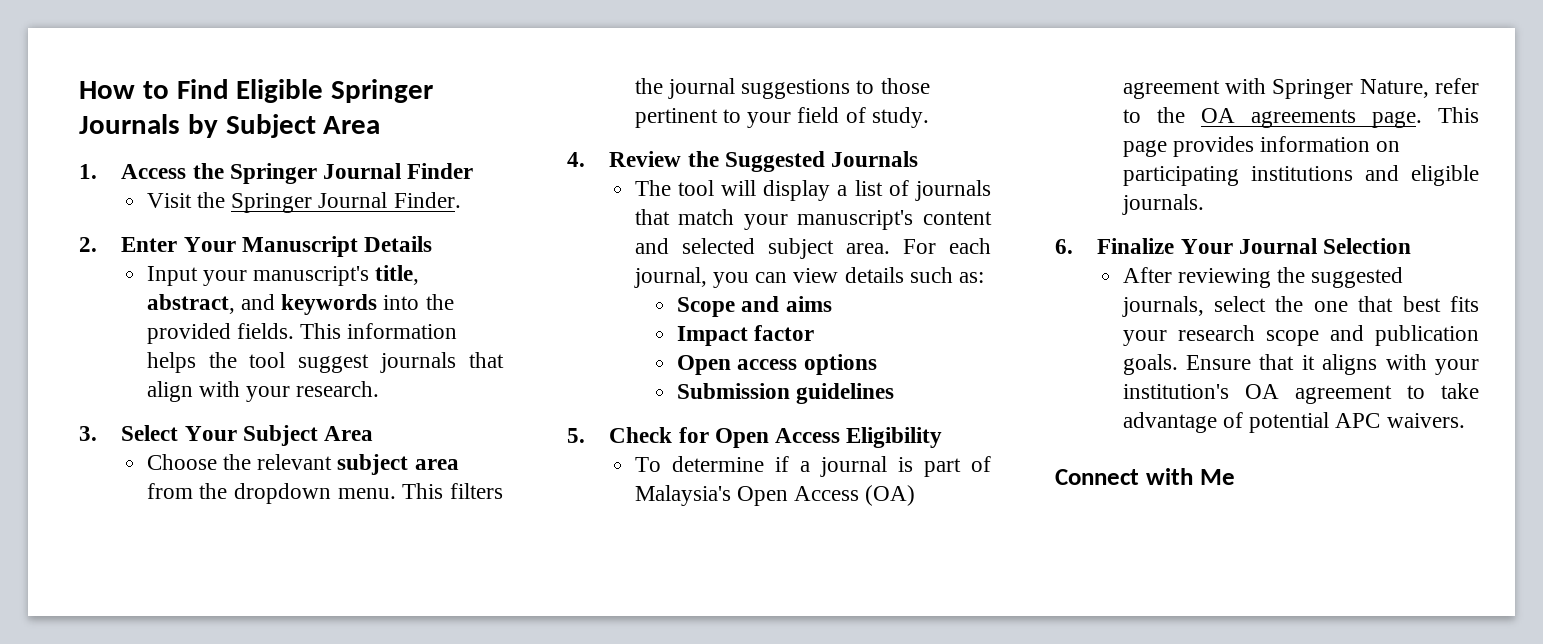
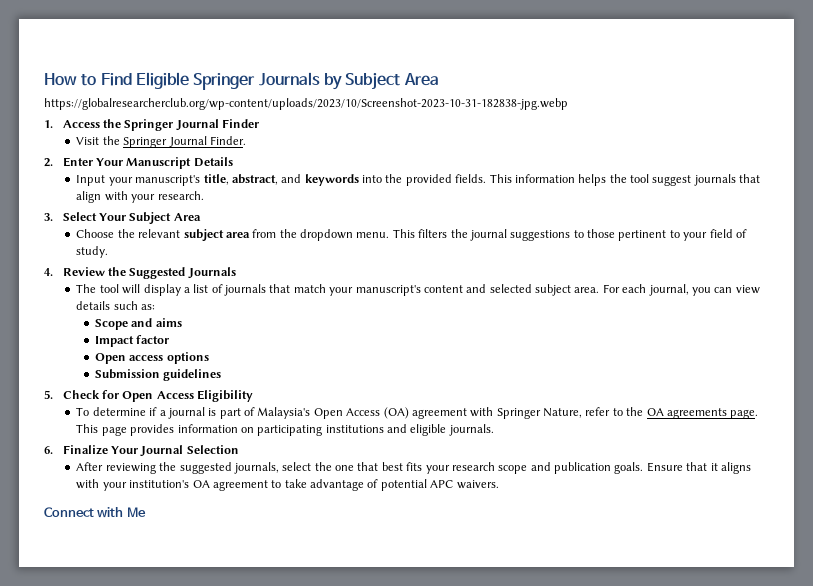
(381, 125) none -> [44,98,568,110] // https://globalresearcherclub.org/wp-content/uploads/2023/10/Screenshot-2023-10-31-182838-jpg.webp

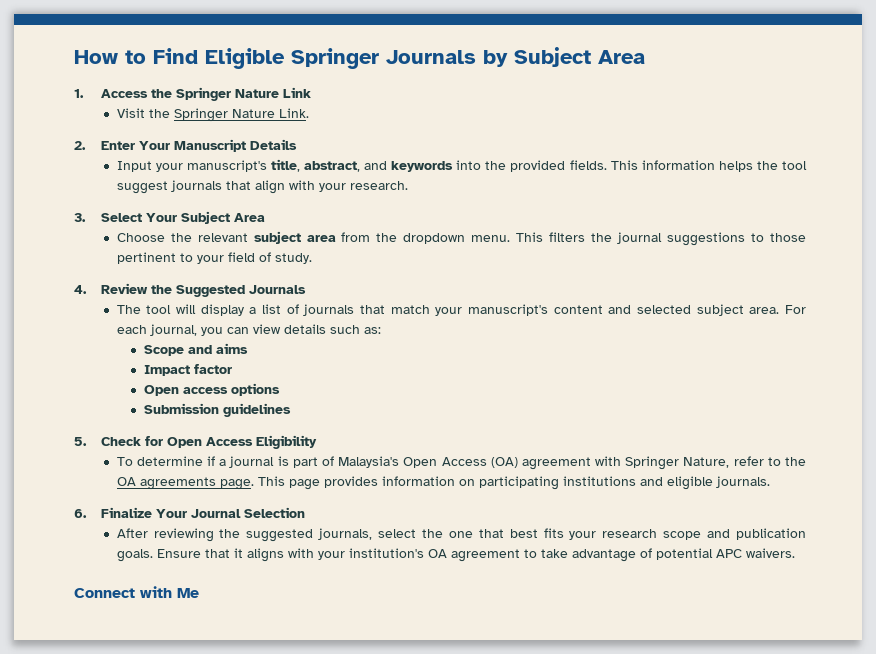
[44,98,568,110] // https://globalresearcherclub.org/wp-content/uploads/2023/10/Screenshot-2023-10-31-182838-jpg.webp -> (645, 57) none
[175,119,260,131] Journal Finder -> [235,87,312,98] Nature Link
[168,136,246,147] Journal Finder. -> [231,108,309,118] Nature Link.

